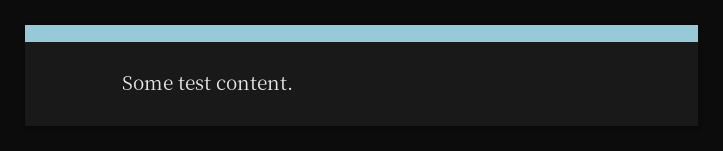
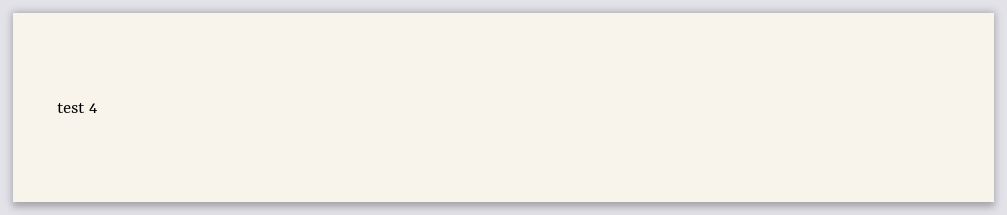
[122,76,294,90] Some test content. -> [57,103,97,113] test 4

